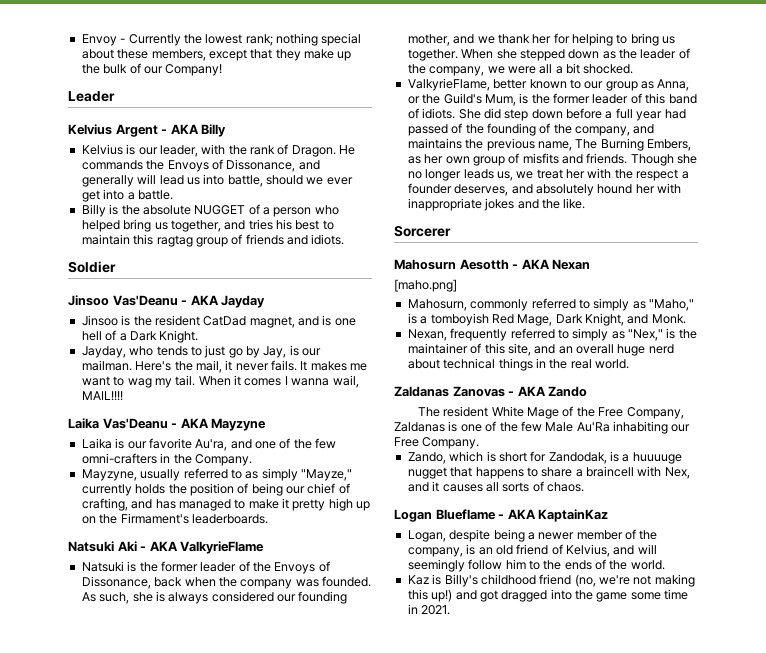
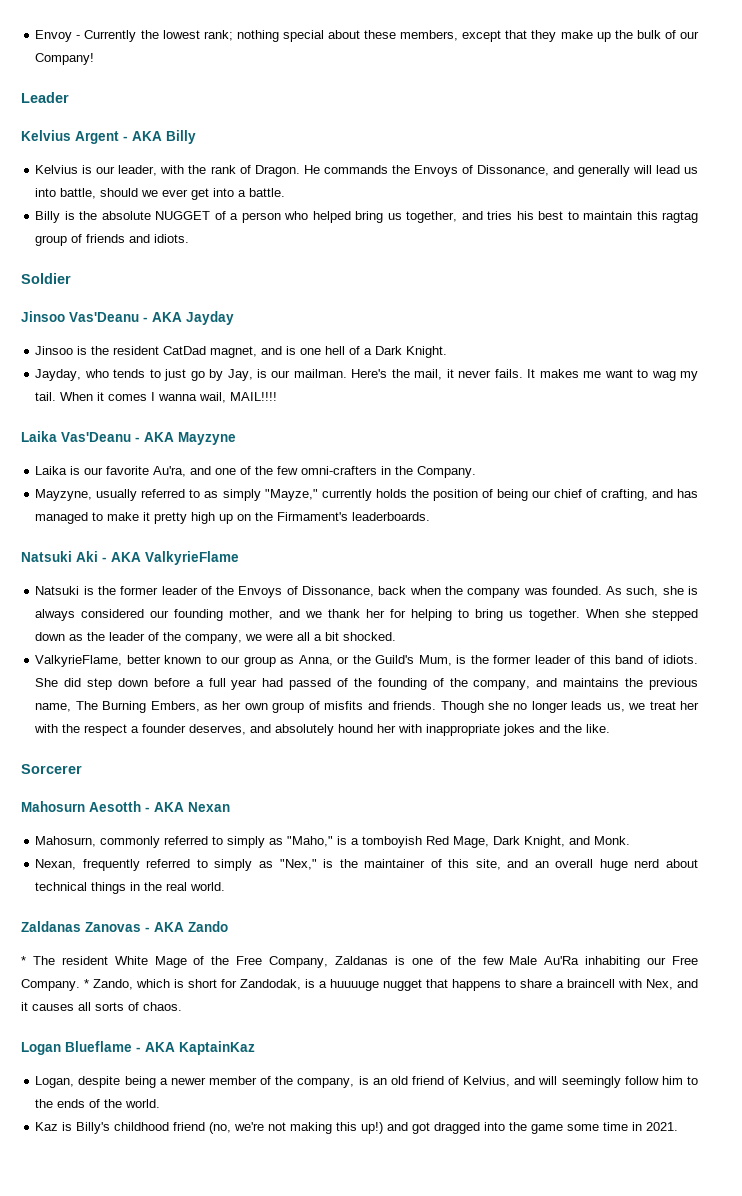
[394,279,457,292] // [maho.png] -> (230, 807) none
(588, 391) none -> [21,956,26,965] *
(480, 443) // -> [84,979,89,988] *

